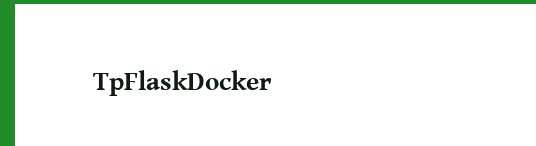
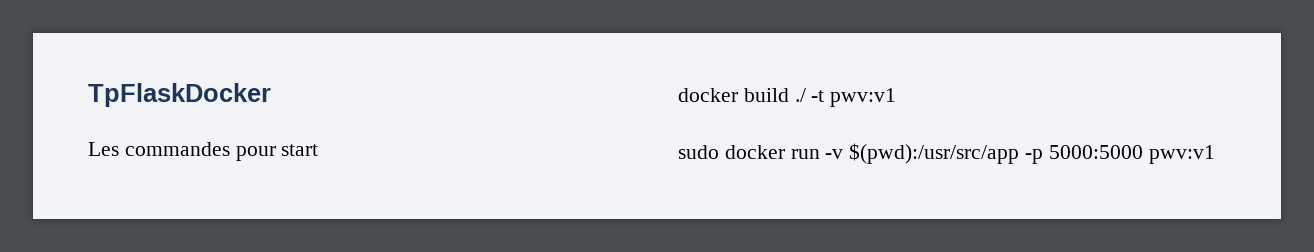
(272, 83) none -> [88,142,319,161] [678,88,897,107] [678,143,1215,164] // Les commandes pour start // docker build ./ -t pwv:v1 // sudo docker run -v $(pwd):/usr/src/app -p 5000:5000 pwv:v1

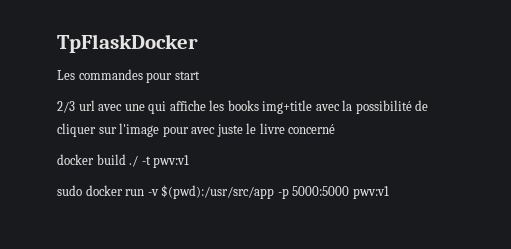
(319, 150) none -> [57,100,429,114] [57,123,336,137] // 2/3 url avec une qui affiche les books img+title avec la possibilité de cliquer sur l'image pour avec juste le livre concerné

